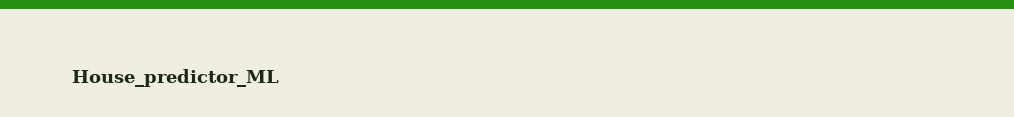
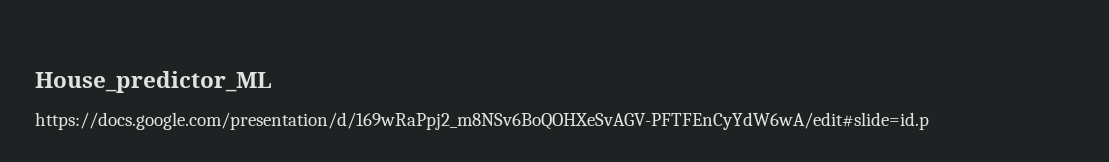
(279, 78) none -> [35,112,929,130] // https://docs.google.com/presentation/d/169wRaPpj2_m8NSv6BoQOHXeSvAGV-PFTFEnCyYdW6wA/edit#slide=id.p

